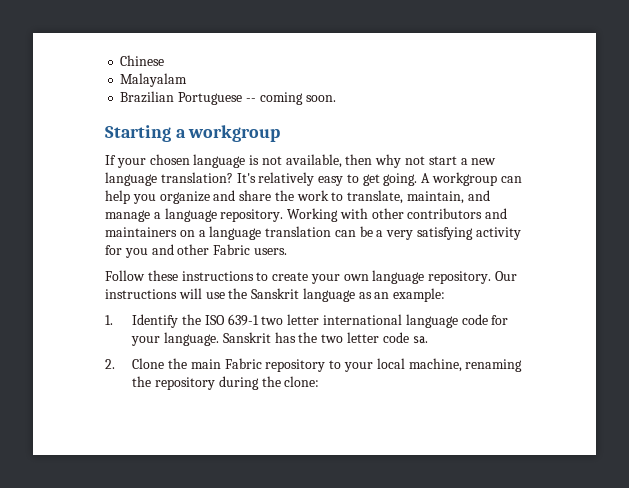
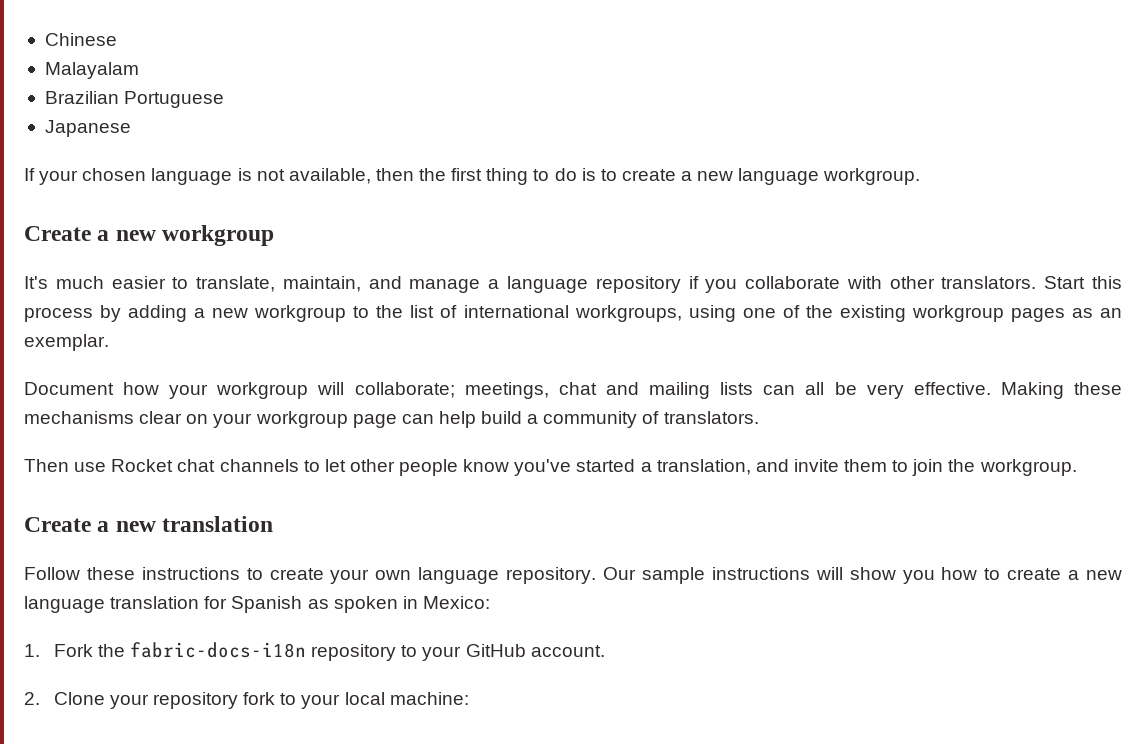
[245,92,336,105] [105,125,281,142] -- coming soon. // Starting a workgroup -> [44,120,131,137] // Japanese
[375,154,497,168] [105,172,522,186] [105,190,329,204] why not start a new language translation? It's relatively easy to get going. A workgroup can help you organize and share the work -> [419,168,921,185] [24,225,275,246] [24,276,166,289] the first thing to do is to create a new language workgroup. // Create a new workgroup // It's much easier
[220,208,508,222] [105,226,521,240] [105,244,287,258] repository. Working with other contributors and maintainers on a language translation can be a very satisfying activity for you and other Fabric users. -> [595,276,1123,293] [24,305,1122,322] [24,334,109,351] [24,382,1122,399] [24,411,759,428] [24,459,1077,476] [24,516,274,532] repository if you collaborate with other translators. Start this process by adding a new workgroup to the list of international workgroups, using one of the existing workgroup pages as an exemplar. // Document how your workgroup will collaborate; meetings, chat and mailing lists can all be very effective. Making these mechanisms clear on your workgroup page can help build a community of translators. // Then use Rocket chat channels to let other people know you've started a translation, and invite them to join the workgroup. // Create a new translation
(518, 276) none -> [641,567,705,584] sample
[205,288,446,302] [105,314,509,328] [131,332,428,346] [105,358,523,372] [132,376,320,390] use the Sanskrit language as an example: // 1. Identify the ISO 639-1 two letter international language code for your language. Sanskrit has the two letter code sa. // 2. Clone the main Fabric repository to your local machine, renaming the repository during the clone: -> [849,567,1123,584] [24,596,490,613] [24,642,605,661] [24,692,469,709] show you how to create a new language translation for Spanish as spoken in Mexico: // 1. Fork the fabric-docs-i18n repository to your GitHub account. // 2. Clone your repository fork to your local machine:

